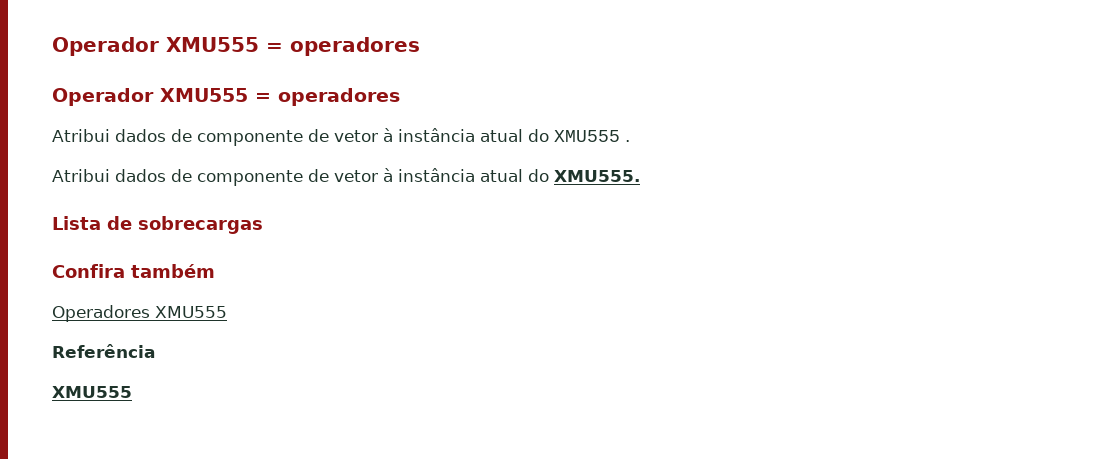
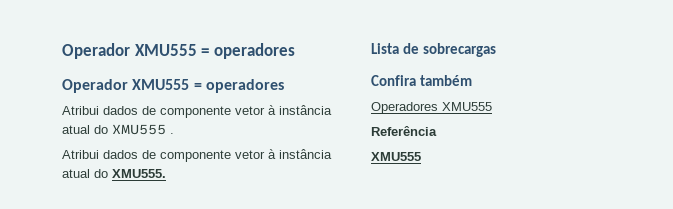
[308,129,329,142] de -> (231, 112) none
[308,169,329,182] de -> (231, 156) none

